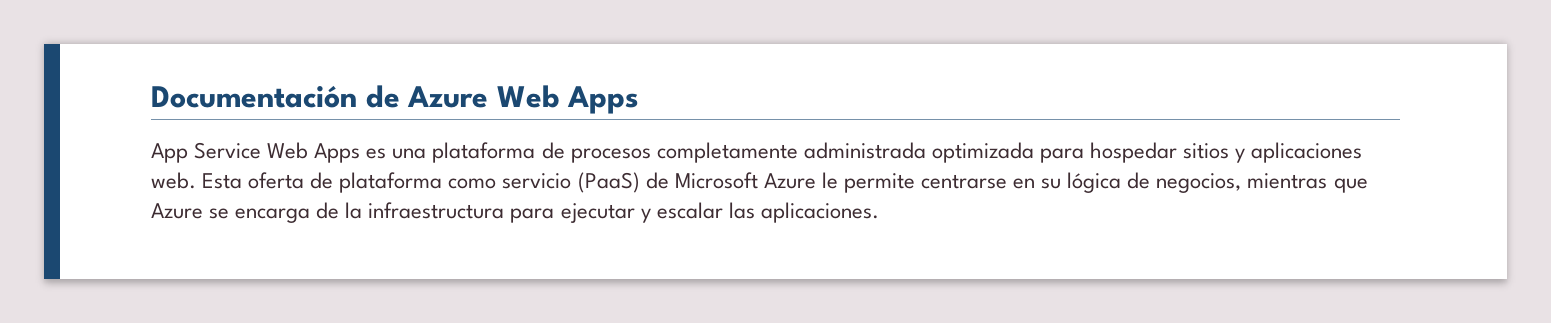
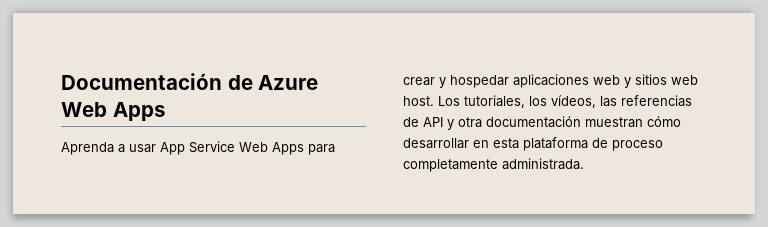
(640, 100) none -> [61,142,156,155] Aprenda a usar
[366,142,1363,163] [151,172,1368,193] [151,202,879,223] es una plataforma de procesos completamente administrada optimizada para hospedar sitios y aplicaciones web. Esta oferta de plataforma como servicio (PaaS) de Microsoft Azure le permite centrarse en su lógica de negocios, mientras que Azure se encarga de la infraestructura para ejecutar y escalar las aplicaciones. -> [308,144,335,155] [403,74,698,88] [403,95,692,108] [403,116,681,130] [403,137,663,151] [403,158,584,172] para crear y hospedar aplicaciones web y sitios web host. Los tutoriales, los vídeos, las referencias de API y otra documentación muestran cómo desarrollar en esta plataforma de proceso completamente administrada.

